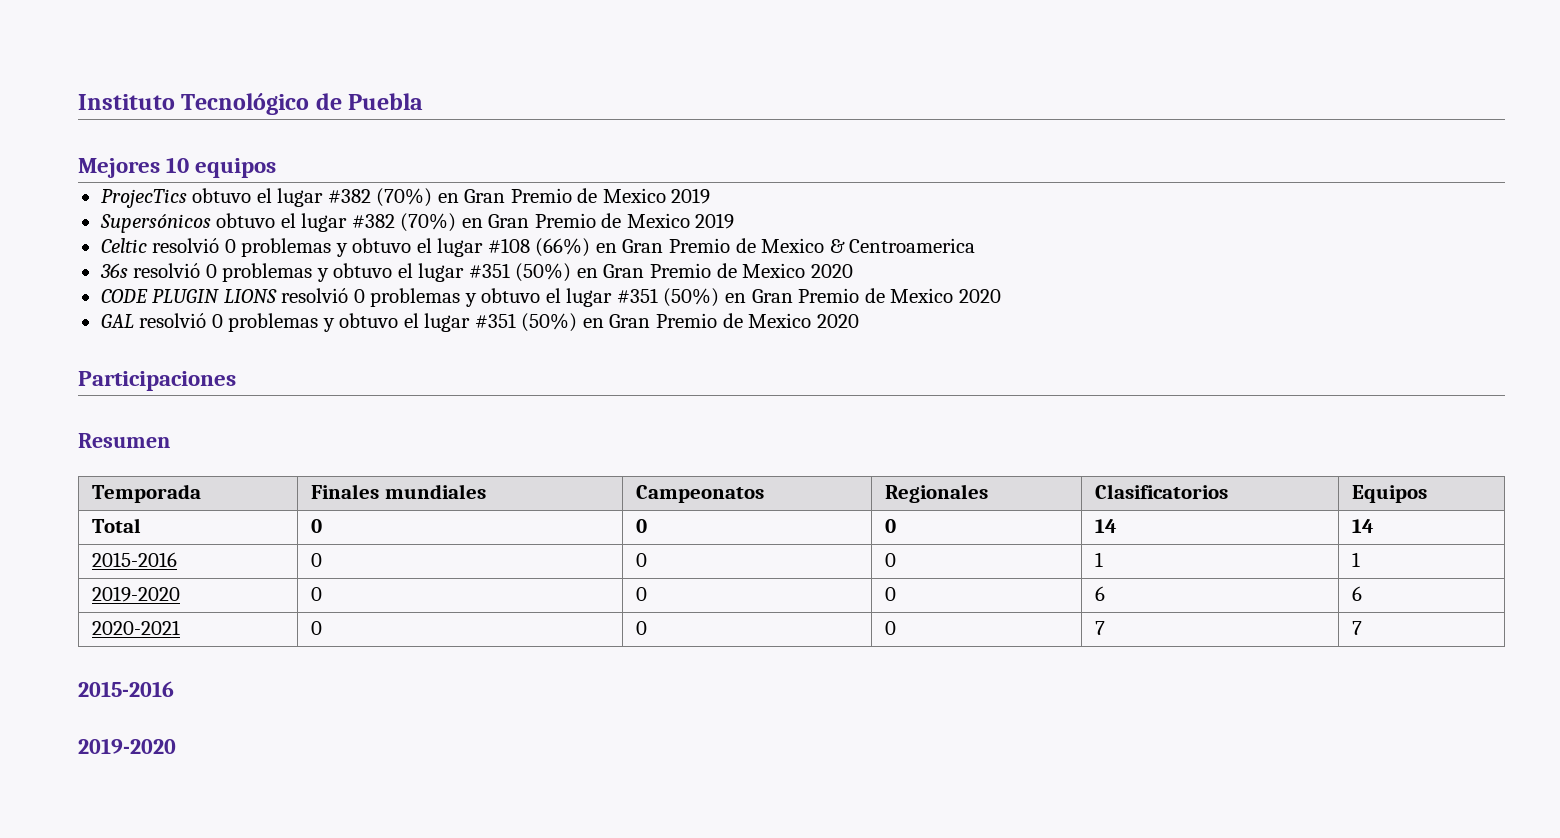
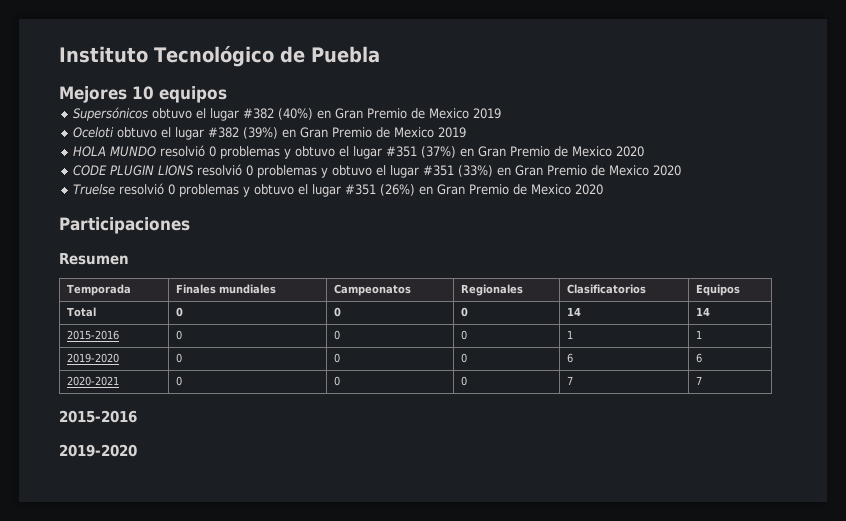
[100,188,711,208] [99,213,735,233] [100,238,976,257] [99,263,572,282] ProjecTics obtuvo el lugar #382 (70%) en Gran Premio de Mexico 2019 // Supersónicos obtuvo el lugar #382 (70%) en Gran Premio de Mexico 2019 // Celtic resolvió 0 problemas y obtuvo el lugar #108 (66%) en Gran Premio de Mexico & Centroamerica // 36s resolvió 0 problemas y obtuvo el lugar #351 (50%) -> [72,107,501,121] [72,127,466,140] [72,145,456,159] Supersónicos obtuvo el lugar #382 (40%) en Gran Premio de Mexico 2019 // Oceloti obtuvo el lugar #382 (39%) en Gran Premio de Mexico 2019 // HOLA MUNDO resolvió 0 problemas y obtuvo el lugar #351 (37%)
[663,288,1001,307] [100,313,578,332] (50%) en Gran Premio de Mexico 2020 // GAL resolvió 0 problemas y obtuvo el lugar #351 (50%) -> [457,165,681,177] [72,183,415,197] (33%) en Gran Premio de Mexico 2020 // Truelse resolvió 0 problemas y obtuvo el lugar #351 (26%)

